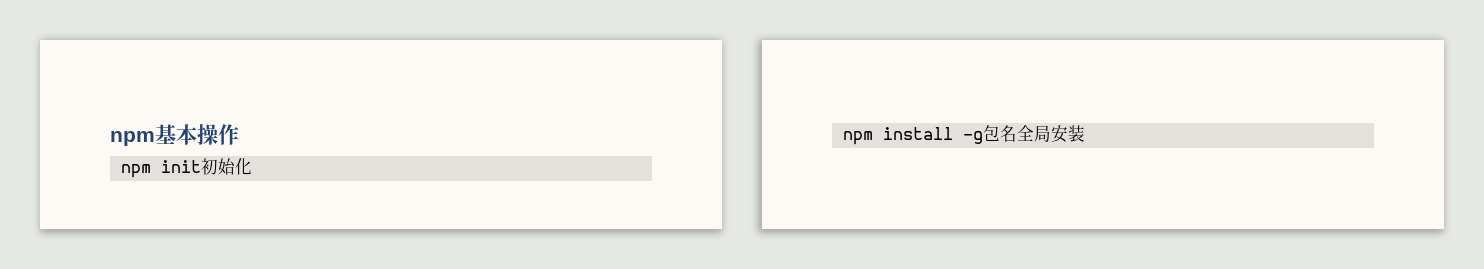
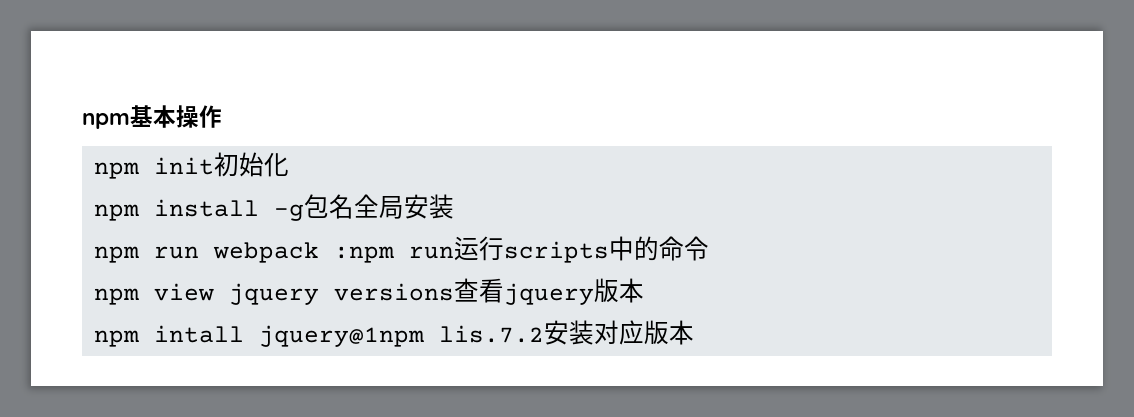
(1085, 133) none -> [94,236,709,263] [94,278,644,305] [94,320,694,347] // npm run webpack :npm run运行scripts中的命令 // npm view jquery versions查看jquery版本 // npm intall jquery@1npm lis.7.2安装对应版本

